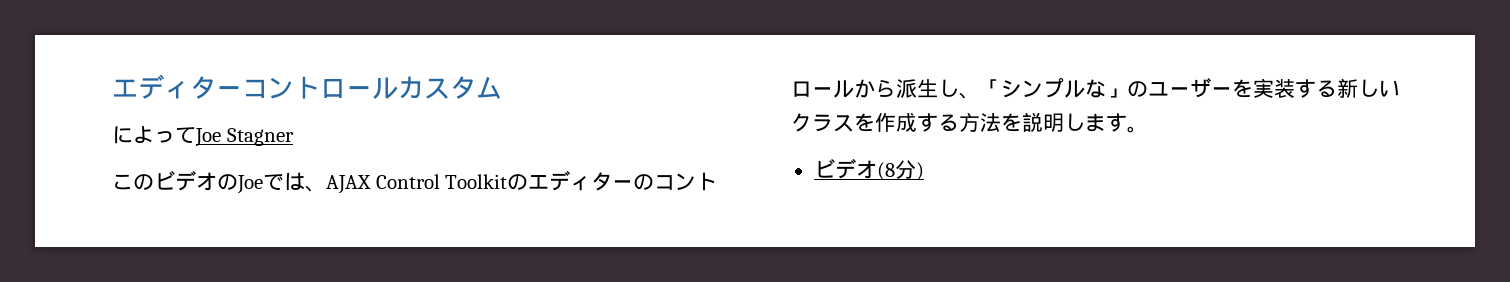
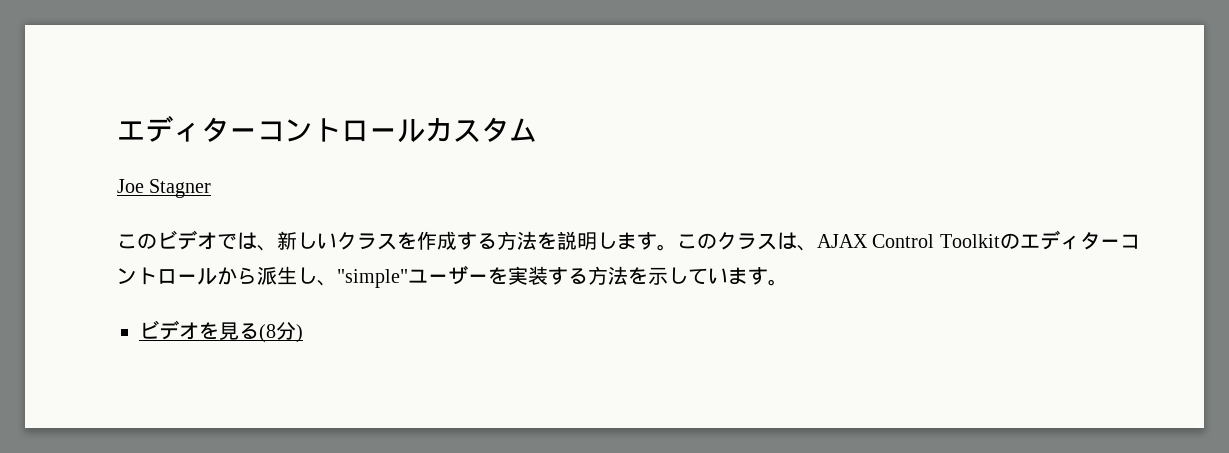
[112,126,196,144] によって -> (537, 130) none
[217,170,718,194] [791,78,1337,99] のJoeでは、AJAX Control Toolkitのエディターのコントロールから派生し、「シンプルな」のユーザーを実装する -> [217,232,277,251] では、
[813,158,877,179] // ビデオ -> [677,230,1140,251] [117,265,788,288] [139,320,259,340] このクラスは、AJAX Control Toolkitのエディターコントロールから派生し、"simple"ユーザーを実装する方法を示しています。 // ビデオを見る

